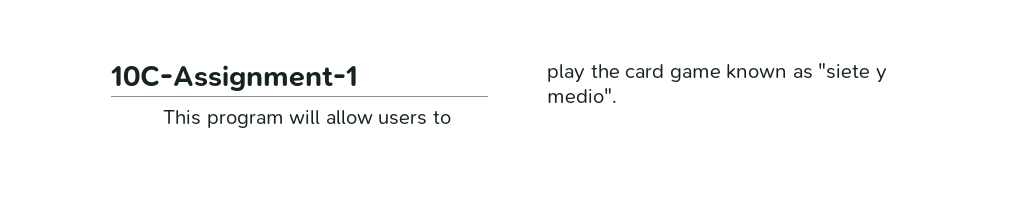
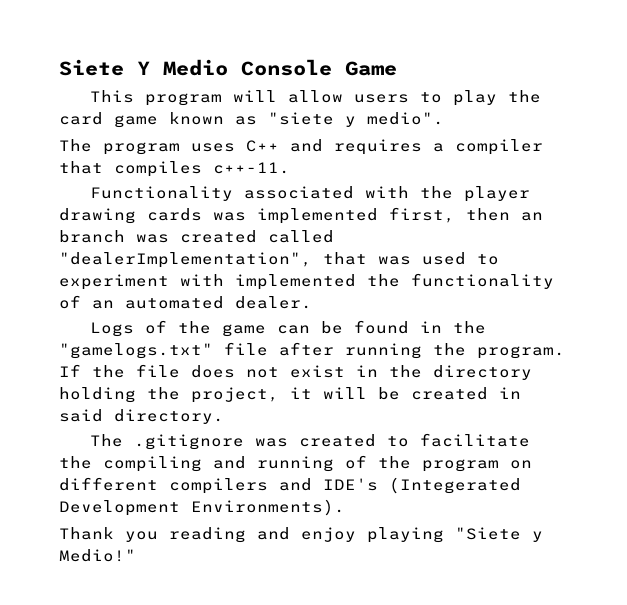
[110,65,358,91] 10C-Assignment-1 -> [59,59,397,76] Siete Y Medio Console Game
(617, 95) none -> [59,139,543,155] [59,161,290,177] [89,186,530,202] [59,207,543,224] [59,230,334,243] [59,252,499,268] [59,273,554,290] [59,295,312,309] [89,320,486,337] [59,342,565,359] [59,364,532,380] [59,387,521,403] [59,409,224,424] [89,433,530,450] [59,455,532,472] [59,477,521,494] [59,499,345,516] [59,527,543,543] [59,549,136,562] // The program uses C++ and requires a compiler that compiles c++-11. // Functionality associated with the player drawing cards was implemented first, then an branch was created called "dealerImplementation", that was used to experiment with implemented the functionality of an automated dealer. // Logs of the game can be found in the "gamelogs.txt" file after running the program. If the file does not exist in the directory holding the project, it will be created in said directory. // The .gitignore was created to facilitate the compiling and running of the program on different compilers and IDE's (Integerated Development Environments). // Thank you reading and enjoy playing "Siete y Medio!"

